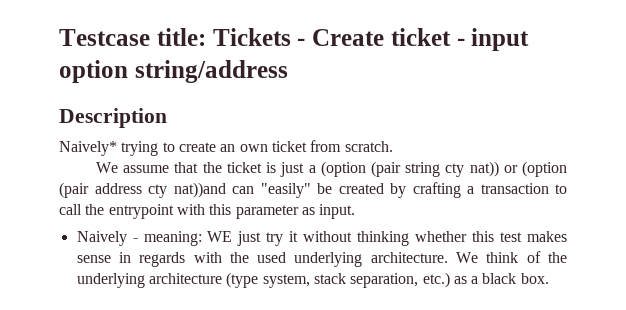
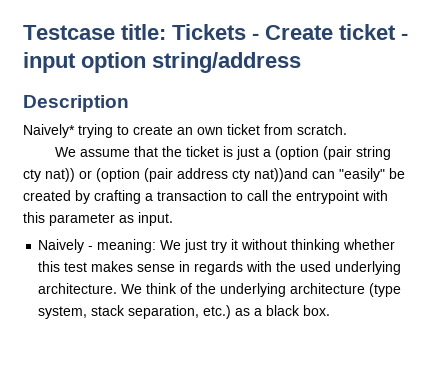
[207,231,233,242] WE -> [160,240,182,250] We

